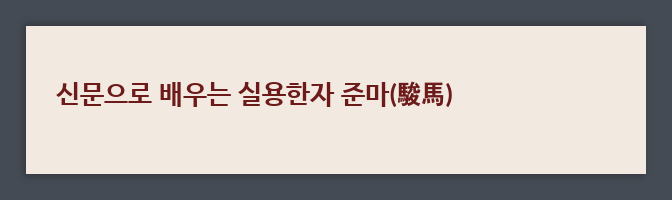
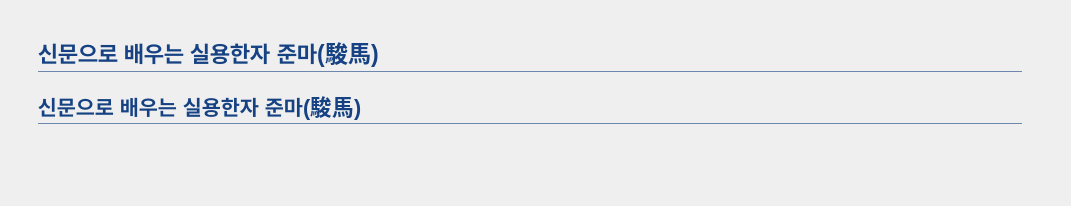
[56,81,454,108] 신문으로 배우는 실용한자 준마(駿馬) -> [38,42,379,67] [38,96,361,120] 신문으로 배우는 실용한자 준마(駿馬) // 신문으로 배우는 실용한자 준마(駿馬)

